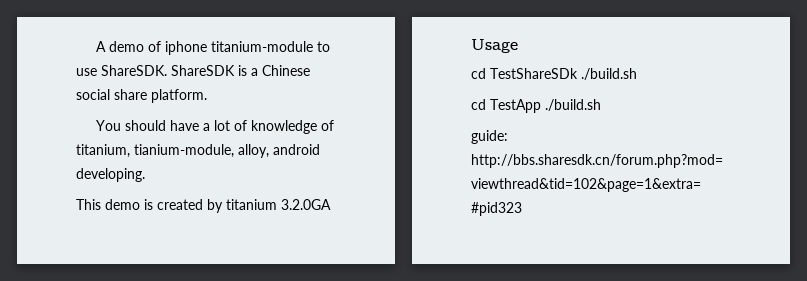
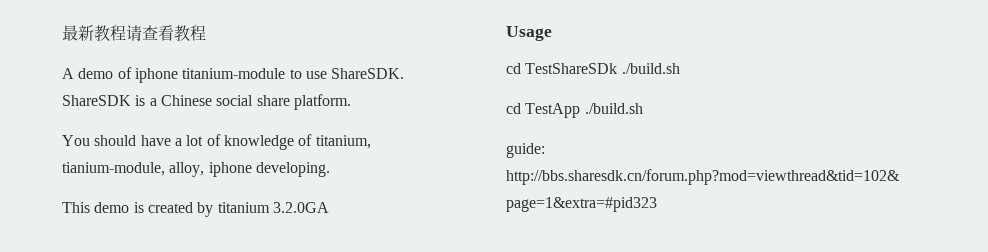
(95, 46) none -> [62,25,206,42] 最新教程请查看教程 //
[273,144,320,155] android -> [208,162,252,177] iphone

